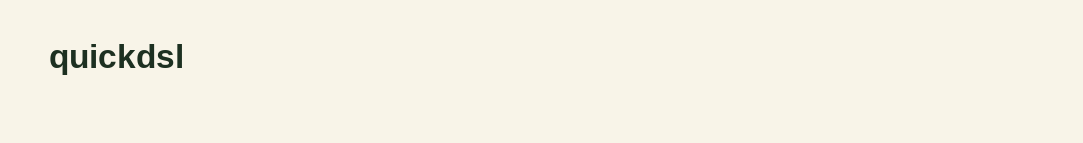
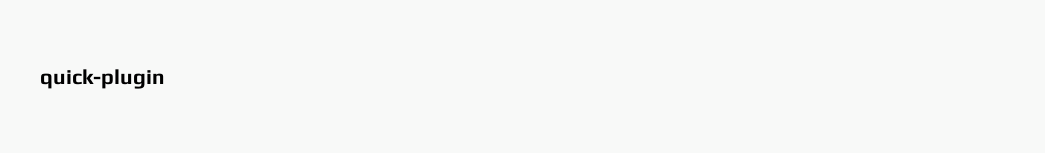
[49,44,184,75] quickdsl -> [40,69,165,89] quick-plugin

